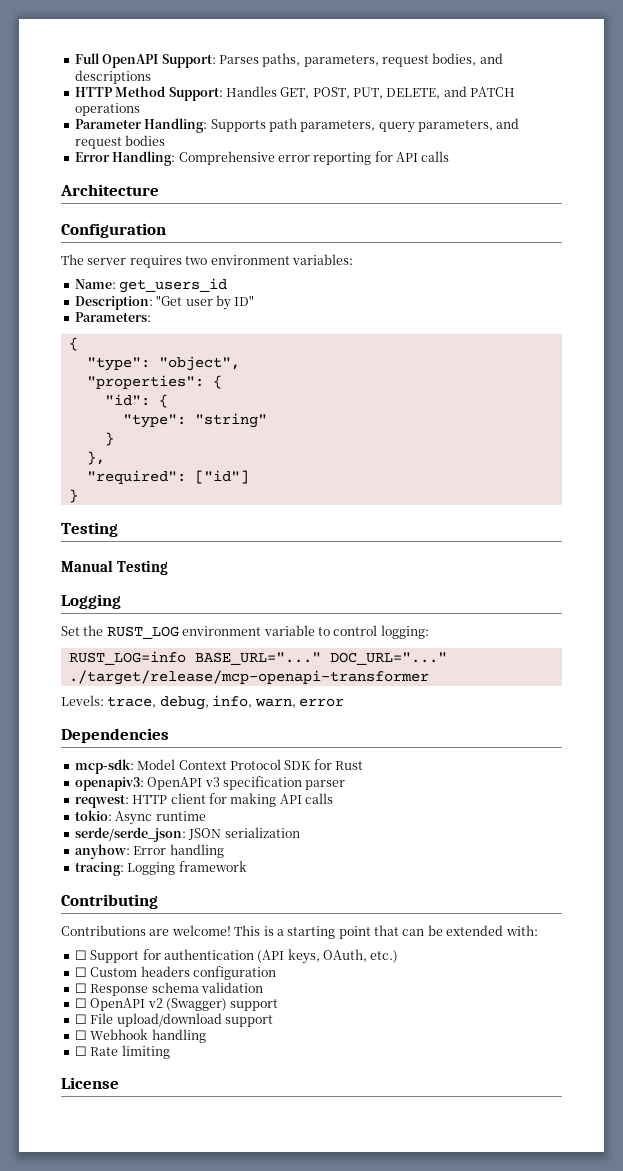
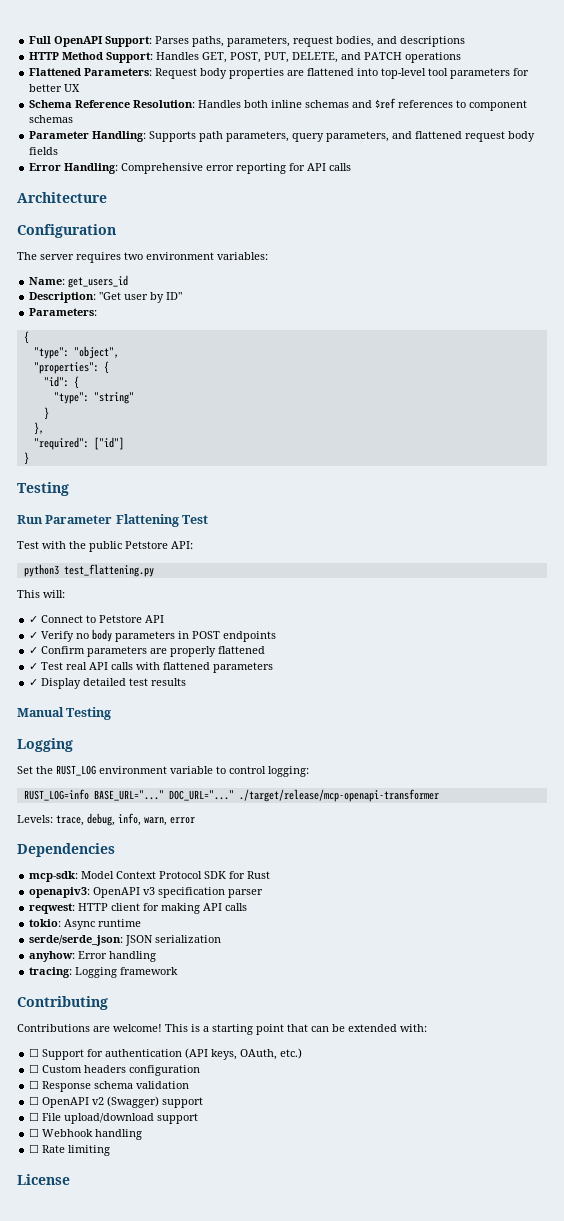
(140, 109) none -> [29,68,530,79] [29,84,81,92] [29,98,528,111] [29,115,74,123] // Flattened Parameters: Request body properties are flattened into top-level tool parameters for better UX // Schema Reference Resolution: Handles both inline schemas and $ref references to component schemas
[74,135,166,149] request bodies -> [415,131,536,142] [29,147,59,155] flattened request body fields
(118, 529) none -> [17,514,209,527] [17,541,193,552] [23,564,154,577] [17,590,65,598] [29,615,165,623] [29,629,277,642] [29,646,266,657] [29,662,274,673] [29,678,187,689] // Run Parameter Flattening Test // Test with the public Petstore API: // python3 test_flattening.py // This will: // ✓ Connect to Petstore API // ✓ Verify no body parameters in POST endpoints // ✓ Confirm parameters are properly flattened // ✓ Test real API calls with flattened parameters // ✓ Display detailed test results

